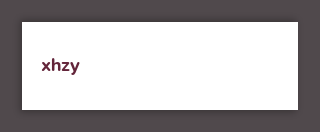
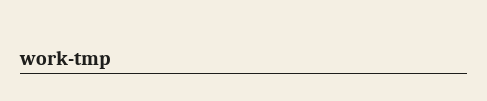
[41,58,80,75] xhzy -> [19,50,110,69] work-tmp

